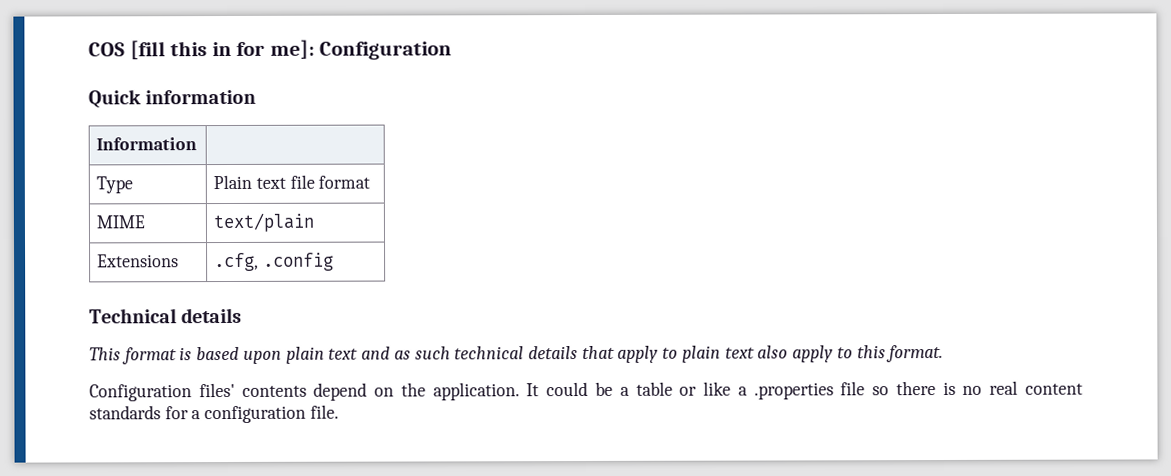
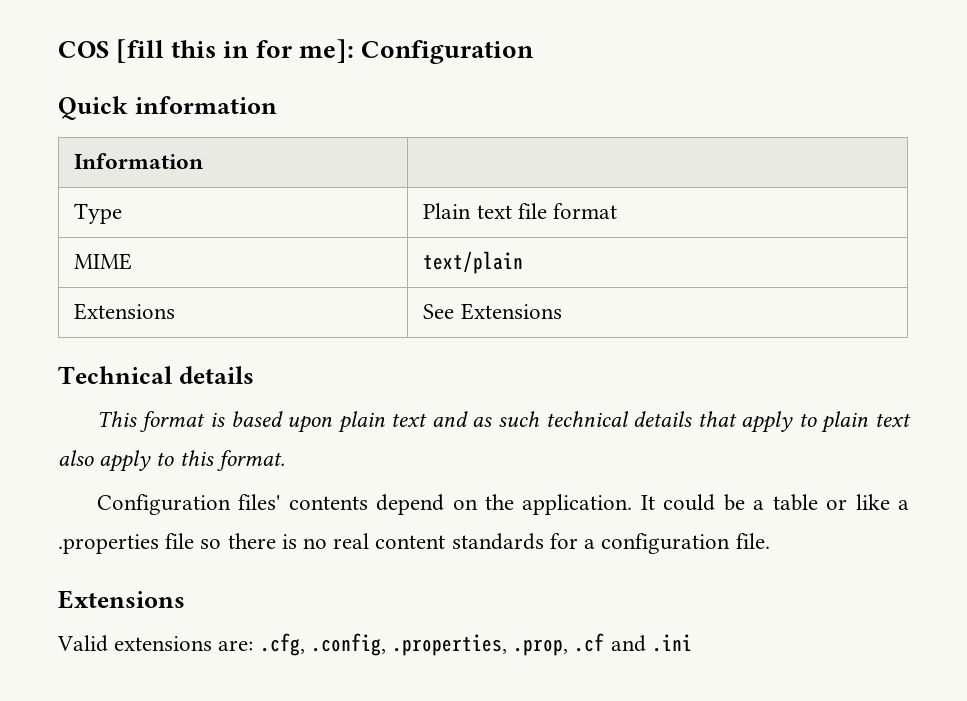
[214,252,335,272] .cfg, .config -> [423,303,562,320] See Extensions
(339, 411) none -> [58,590,185,609] [57,633,692,656] // Extensions // Valid extensions are: .cfg, .config, .properties, .prop, .cf and .ini

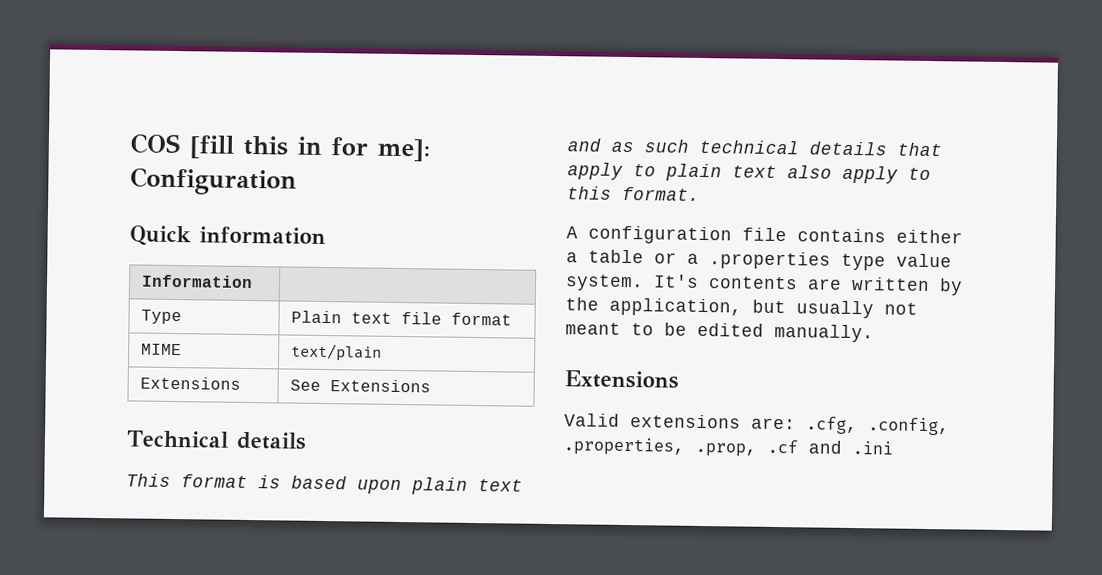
[96,494,745,515] Configuration files' contents depend on the application. It could be -> [566,225,963,245] A configuration file contains either
[855,494,890,510] like -> (677, 258) none
[165,533,770,554] file so there is no real content standards for a configuration file. -> [841,253,952,271] [565,274,963,296] [565,297,918,319] [565,322,874,343] type value system. It's contents are written by the application, but usually not meant to be edited manually.

